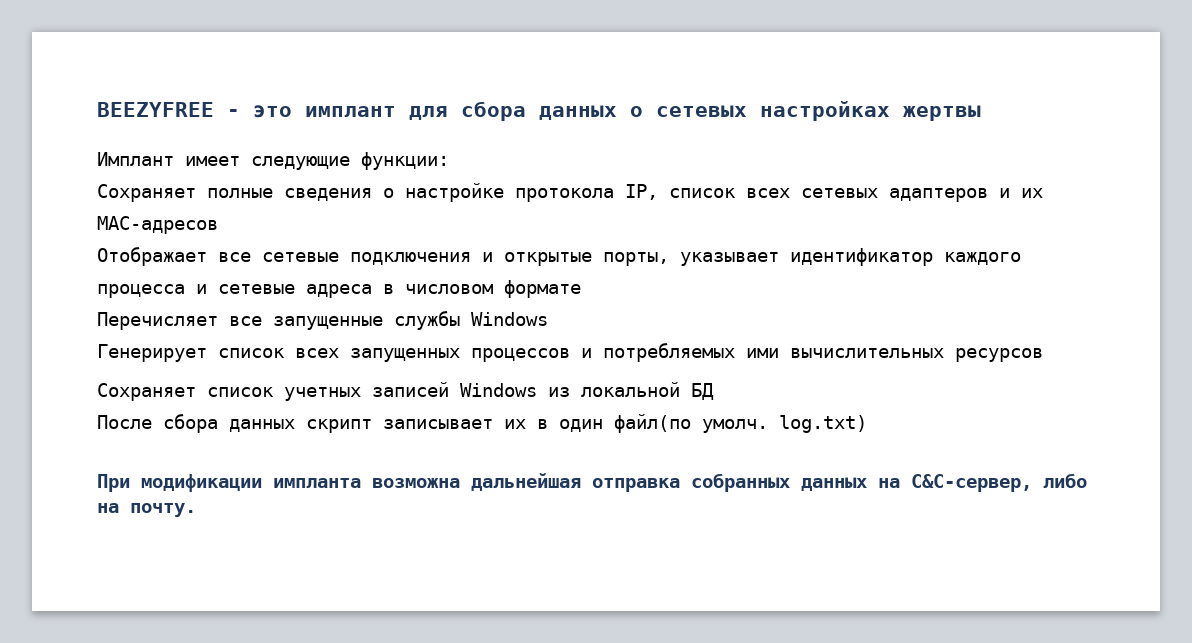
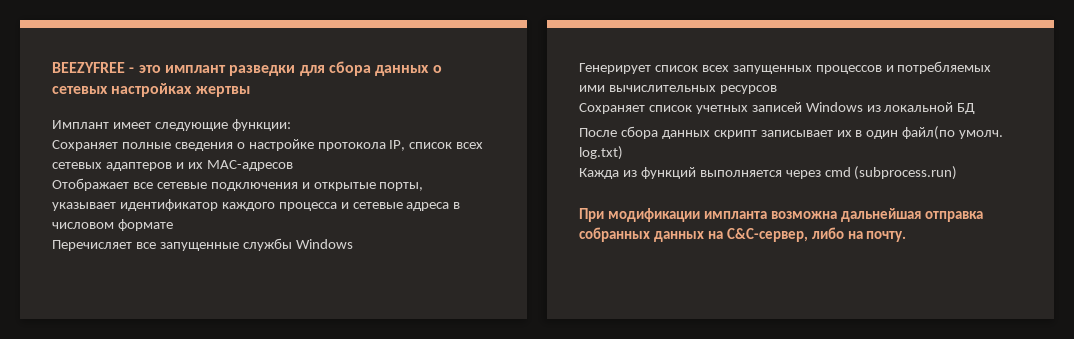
(396, 111) none -> [229,65,296,76] разведки
(867, 424) none -> [579,166,958,180] // Кажда из функций выполняется через cmd (subprocess.run)

